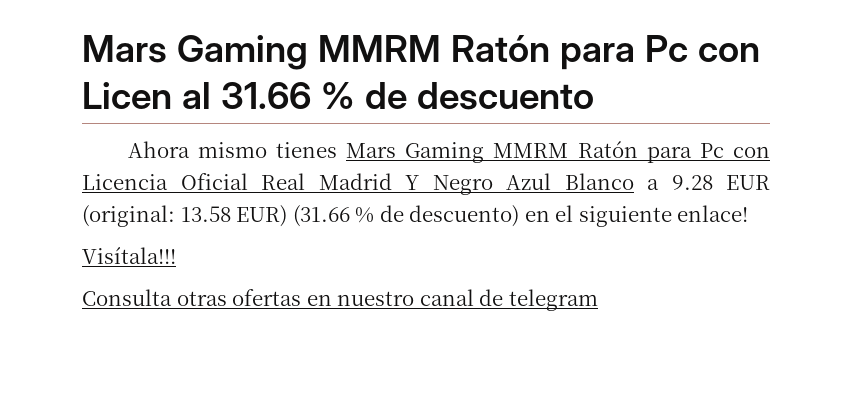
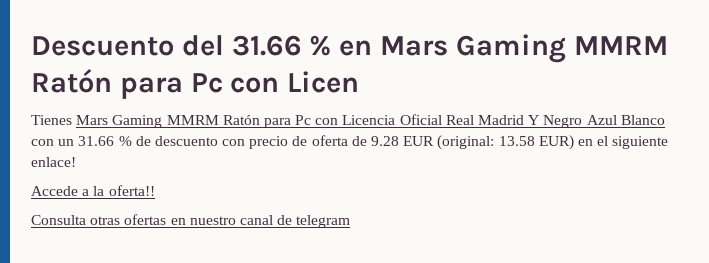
(82, 49) none -> [31,35,373,56] Descuento del 31.66 % en
[181,82,594,110] [127,141,337,158] al 31.66 % de descuento // Ahora mismo tienes -> [31,115,72,125] // Tienes
[647,179,659,190] a -> [31,135,367,149] con un 31.66 % de descuento con precio de oferta de
[292,205,520,227] (31.66 % de descuento) -> (574, 142) none
[82,247,176,264] Visítala!!! -> [31,185,155,196] Accede a la oferta!!

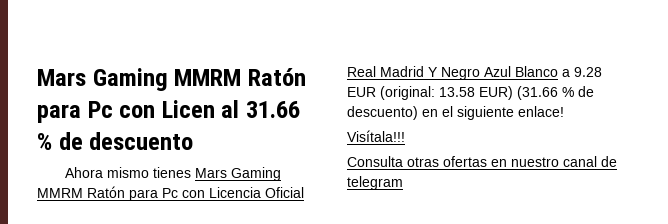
[31,35,373,56] Descuento del 31.66 % en -> (37, 77) none
[31,115,72,125] // Tienes -> [221,100,301,118] [37,132,194,150] [64,167,191,178] al 31.66 % de descuento // Ahora mismo tienes
[31,135,367,149] con un 31.66 % de descuento con precio de oferta de -> [562,69,570,77] a
(574, 142) none -> [517,86,594,100] [347,106,418,120] (31.66 % de descuento)
[31,185,155,196] Accede a la oferta!! -> [347,130,405,142] Visítala!!!

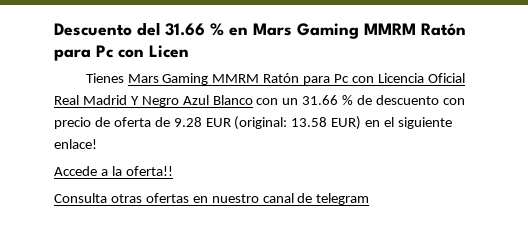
(37, 77) none -> [54,22,248,36] Descuento del 31.66 % en
[221,100,301,118] [37,132,194,150] [64,167,191,178] al 31.66 % de descuento // Ahora mismo tienes -> [85,73,124,83] // Tienes
[562,69,570,77] a -> [256,95,465,105] [54,117,170,129] con un 31.66 % de descuento con precio de oferta de
[517,86,594,100] [347,106,418,120] (31.66 % de descuento) -> (362, 123) none
[347,130,405,142] Visítala!!! -> [54,166,173,176] Accede a la oferta!!

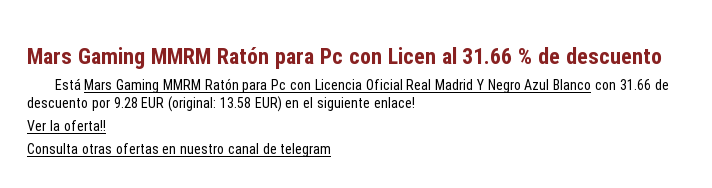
[54,22,248,36] Descuento del 31.66 % en -> (27, 56) none
[85,73,124,83] // Tienes -> [441,47,663,64] [54,78,81,90] al 31.66 % de descuento // Está
[282,95,465,105] [54,117,170,129] un 31.66 % de descuento con precio de oferta de -> [619,79,669,90] [27,97,110,111] 31.66 de descuento por
[54,166,108,176] Accede a -> [27,120,46,131] Ver

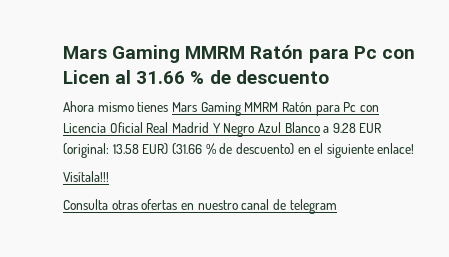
[54,78,81,90] Está -> [63,101,169,112] Ahora mismo tienes
[595,79,669,90] [27,97,110,111] con 31.66 de descuento por -> [323,126,330,133] a
(282, 104) none -> [171,143,294,155] (31.66 % de descuento)
[27,120,106,131] Ver la oferta!! -> [63,171,109,182] Visítala!!!

